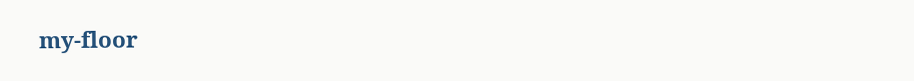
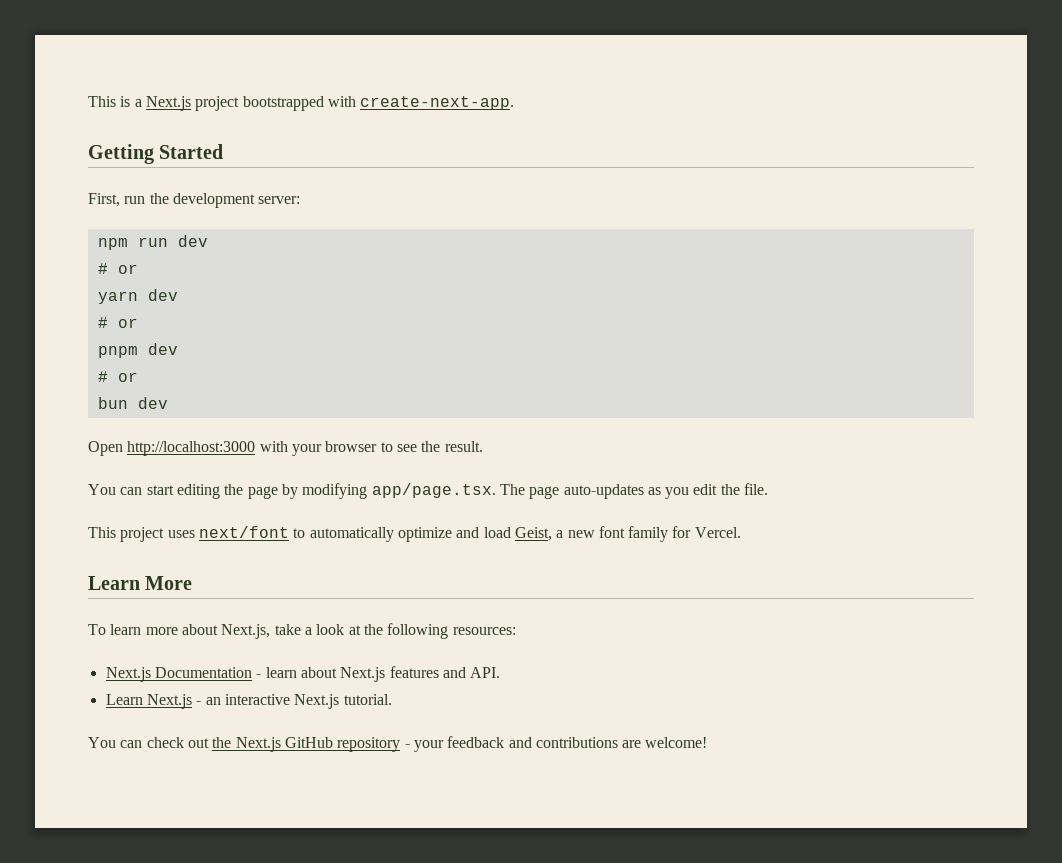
[38,30,139,54] my-floor -> [88,96,515,111] [88,144,224,164] [88,193,301,208] [97,235,208,250] [97,263,138,274] [97,289,178,304] [97,317,138,328] [97,343,178,358] [97,371,138,382] [97,397,168,409] [88,441,483,456] [88,483,769,499] [88,526,741,542] [88,576,193,590] [88,623,516,639] [105,666,501,682] [105,694,392,709] [88,736,708,752] This is a Next.js project bootstrapped with create-next-app. // Getting Started // First, run the development server: // npm run dev // # or // yarn dev // # or // pnpm dev // # or // bun dev // Open http://localhost:3000 with your browser to see the result. // You can start editing the page by modifying app/page.tsx. The page auto-updates as you edit the file. // This project uses next/font to automatically optimize and load Geist, a new font family for Vercel. // Learn More // To learn more about Next.js, take a look at the following resources: // Next.js Documentation - learn about Next.js features and API. // Learn Next.js - an interactive Next.js tutorial. // You can check out the Next.js GitHub repository - your feedback and contributions are welcome!

